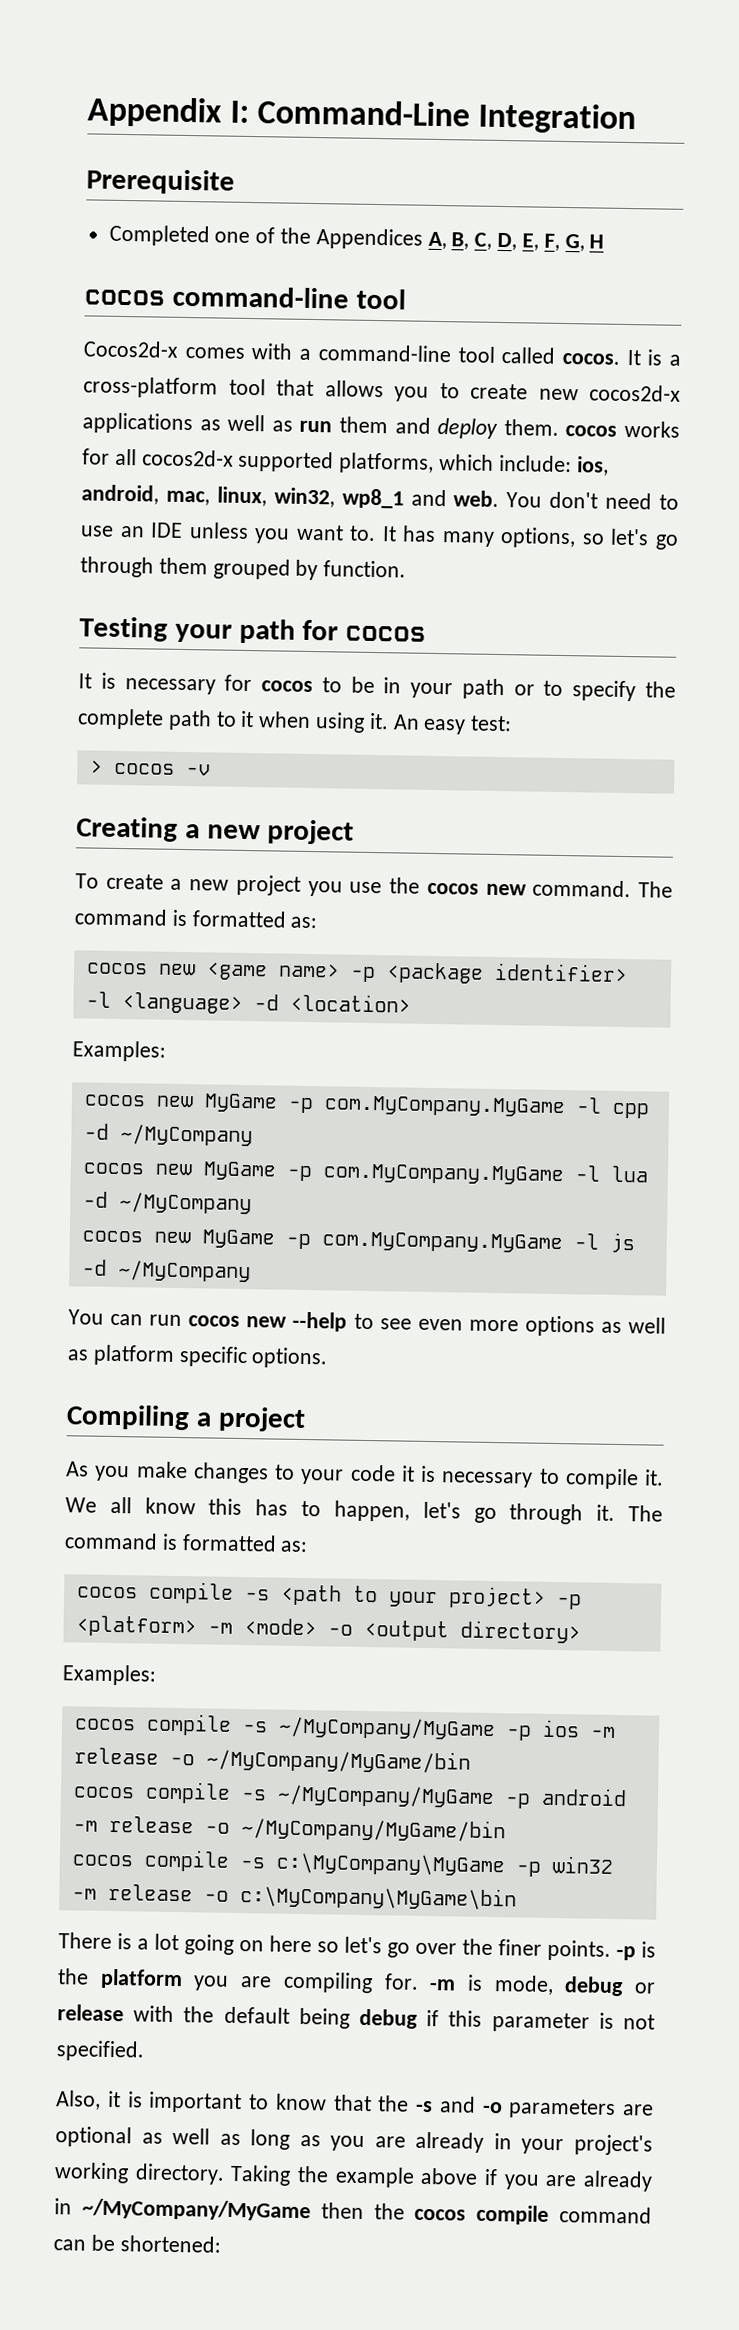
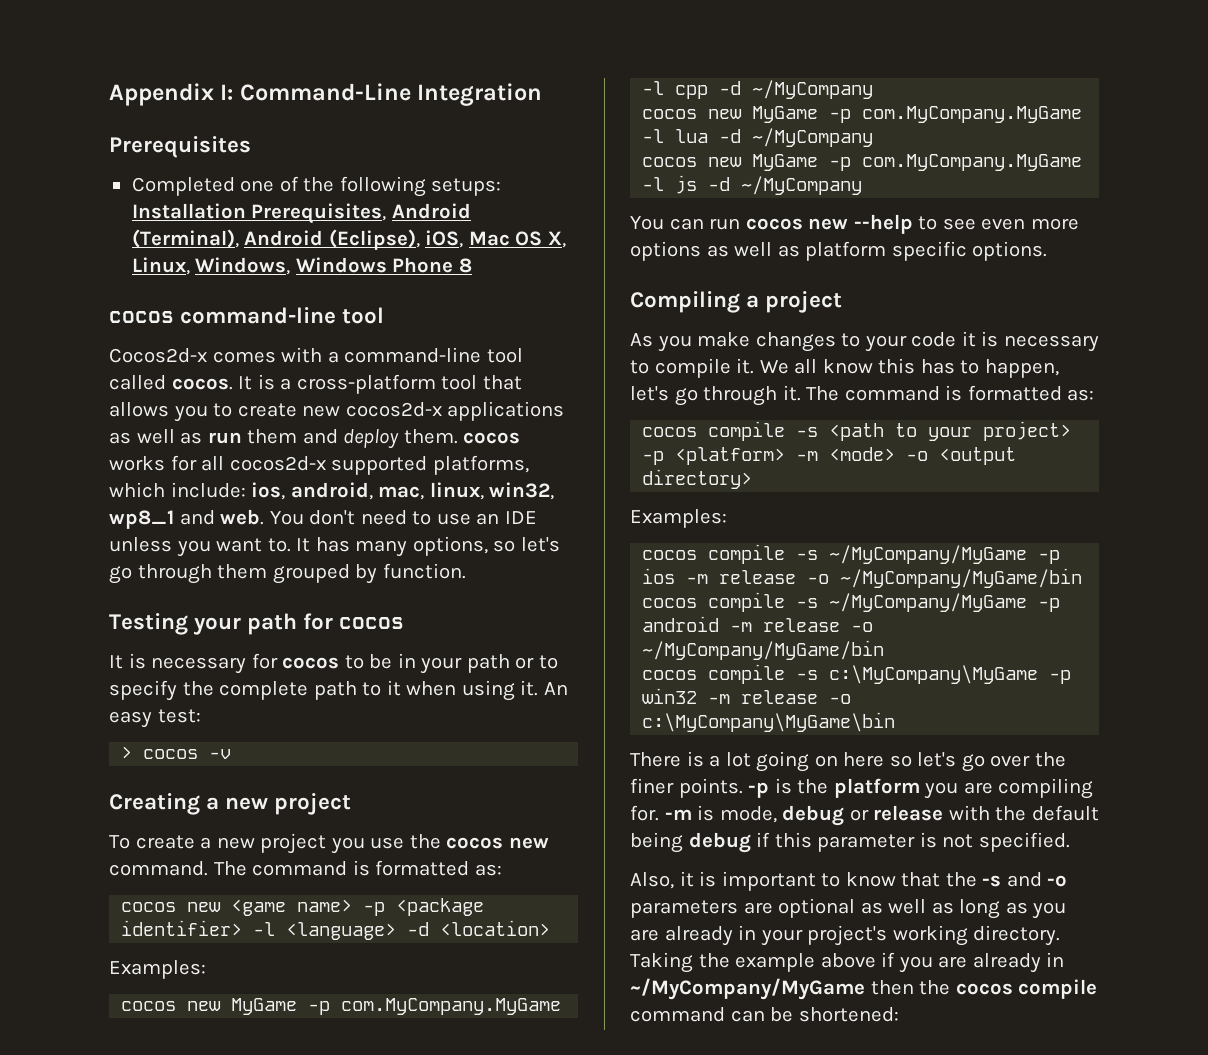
[86,168,235,195] Prerequisite -> [109,136,251,158] Prerequisites
[315,228,605,252] Appendices A, B, C, D, E, F, G, H -> [339,176,502,197] [131,203,471,224] [131,229,566,250] [131,257,472,275] following setups: Installation Prerequisites, Android (Terminal), Android (Eclipse), iOS, Mac OS X, Linux, Windows, Windows Phone 8

